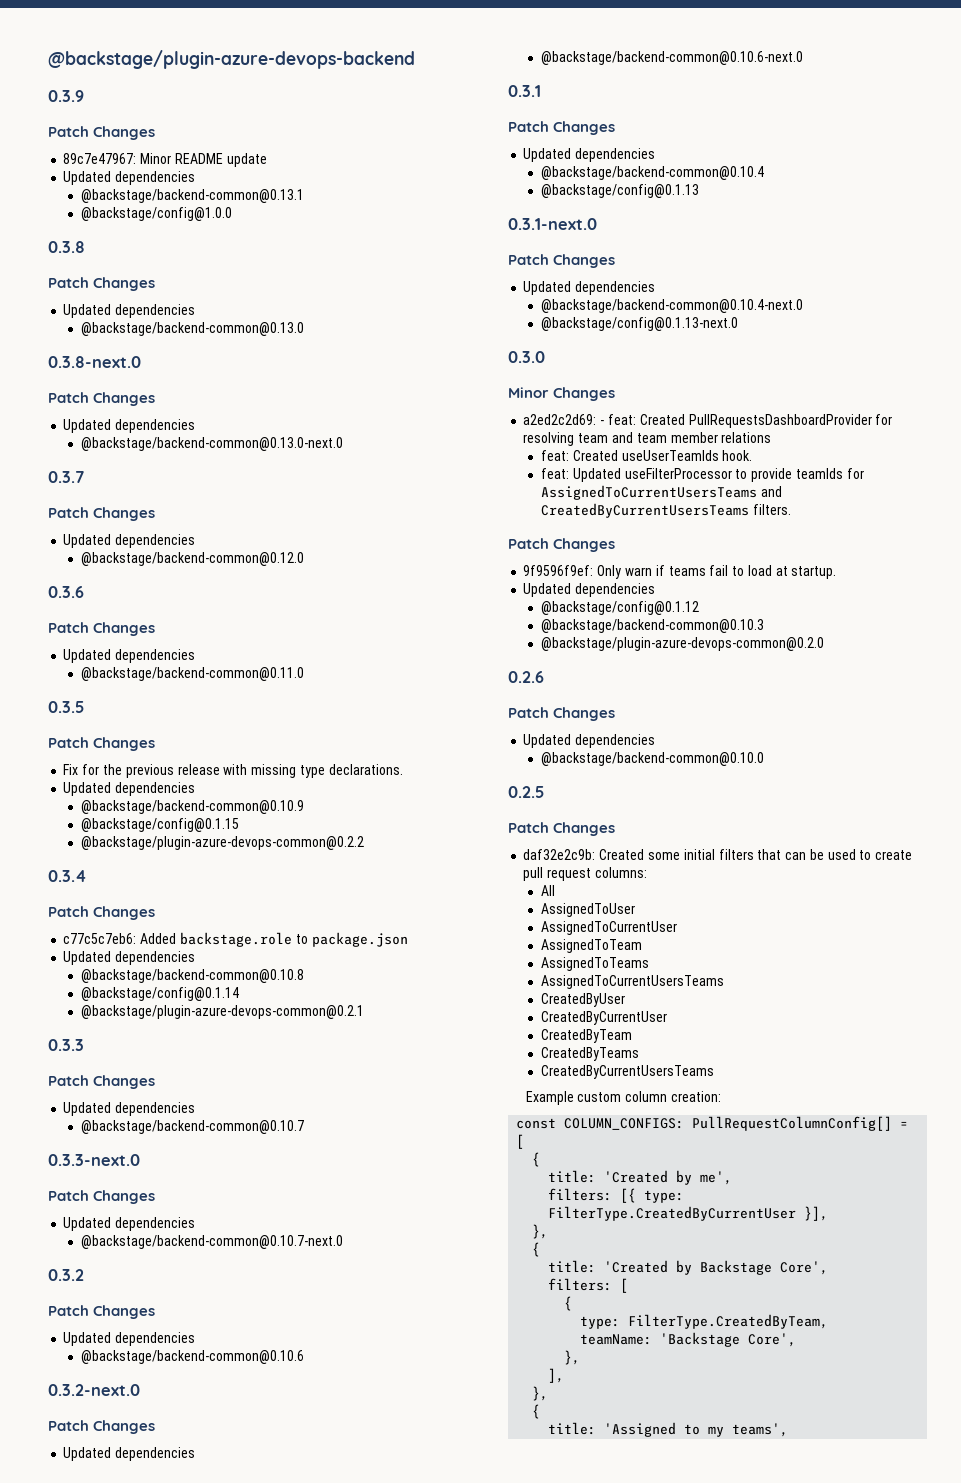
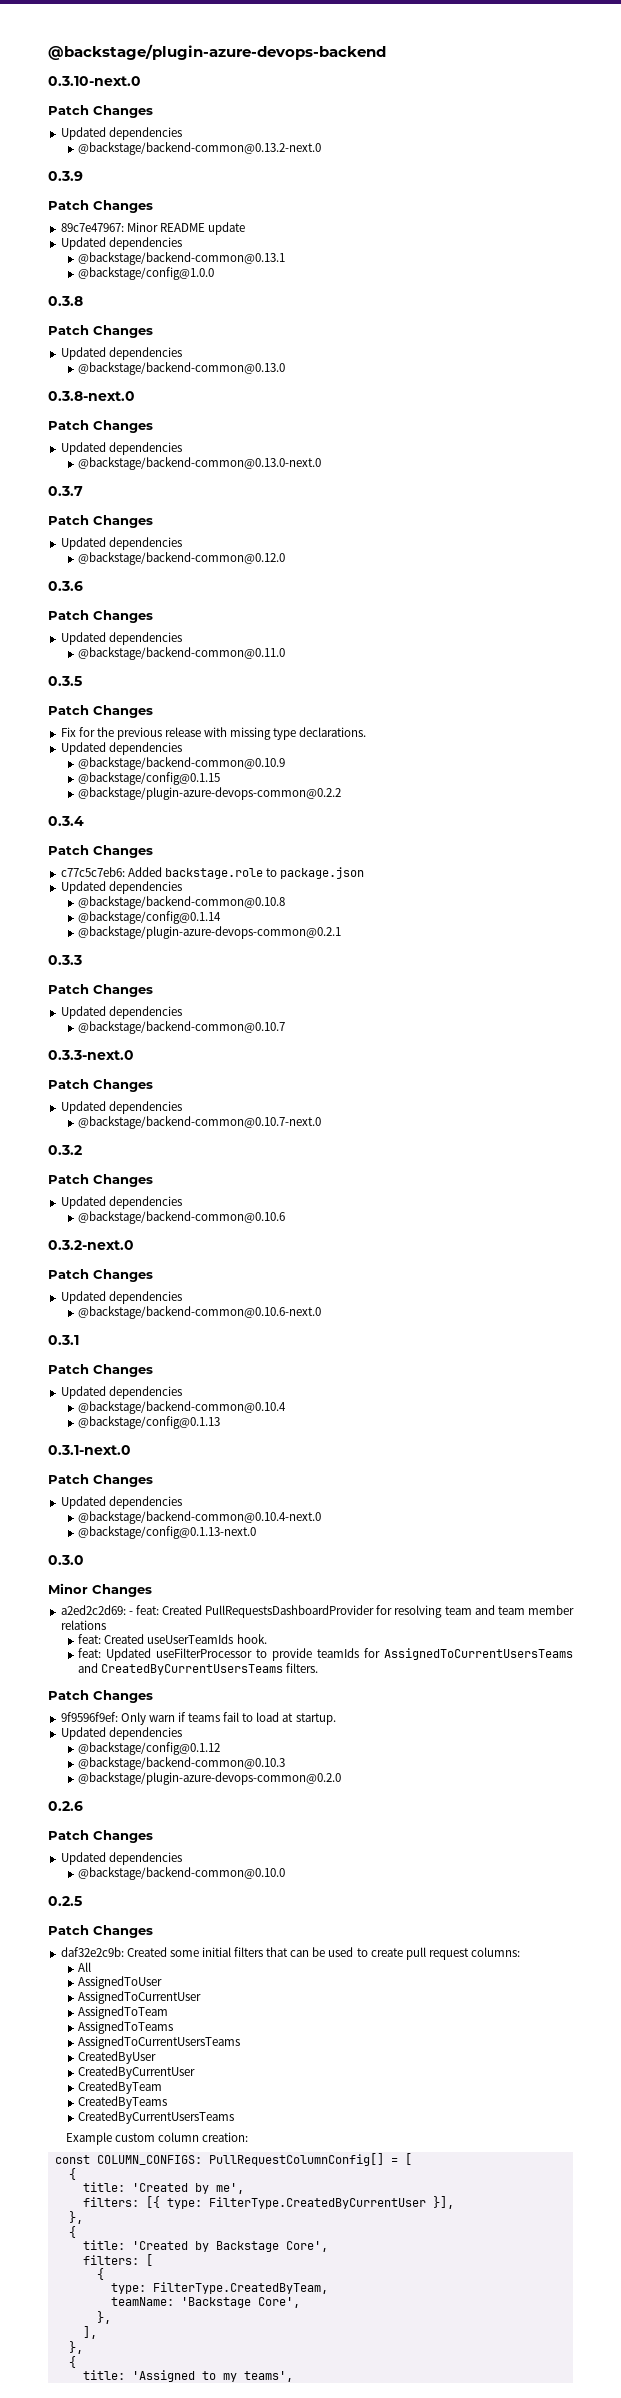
(415, 59) none -> [48,76,141,86] [48,105,153,118] [60,127,182,140] [78,142,322,155] // 0.3.10-next.0 // Patch Changes // Updated dependencies // @backstage/backend-common@0.13.2-next.0

